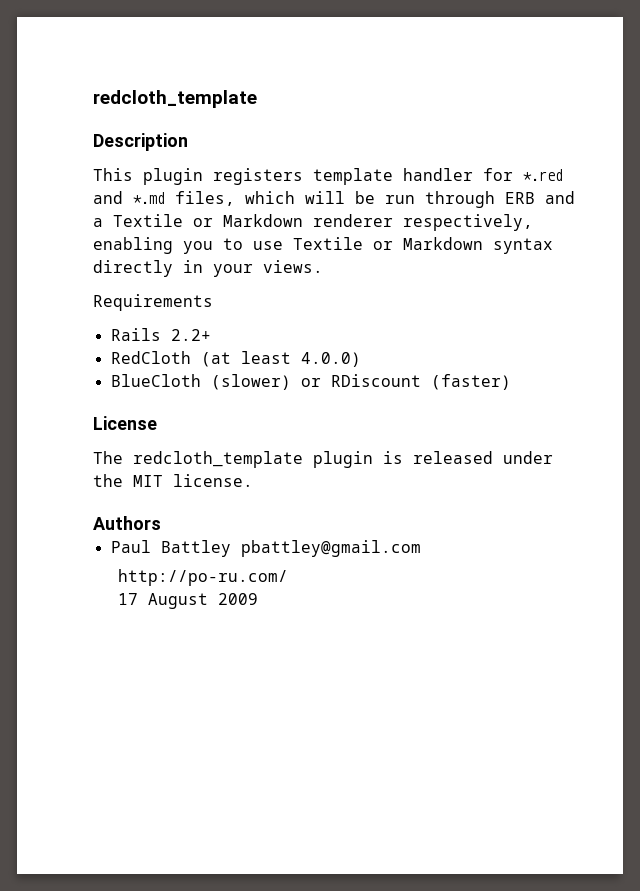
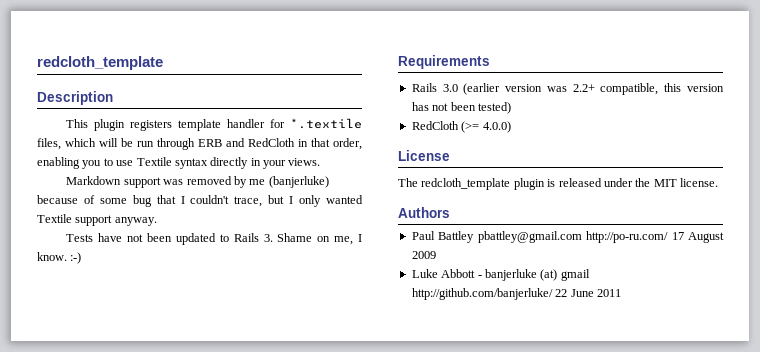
[523,169,563,181] [93,191,165,204] *.red and *.md -> [289,118,362,129] *.textile
[93,214,533,231] a Textile or Markdown renderer respectively, -> [248,138,362,150] RedCloth in that order,
[373,237,483,250] or Markdown -> (172, 161) none
[93,294,213,311] [110,328,211,341] [110,351,291,367] Requirements // Rails 2.2+ // RedCloth (at least -> [66,176,329,188] [37,195,363,207] [37,214,157,226] [66,233,362,245] [37,252,82,264] [398,55,490,69] [411,83,724,95] [411,102,511,114] [411,121,480,133] Markdown support was removed by me (banjerluke) because of some bug that I couldn't trace, but I only wanted Textile support anyway. // Tests have not been updated to Rails 3. Shame on me, I know. :-) // Requirements // Rails 3.0 (earlier version was 2.2+ compatible, this version has not been tested) // RedCloth (>=
[110,374,511,390] // BlueCloth (slower) or RDiscount (faster) -> (511, 127) none
(421, 548) // -> (582, 237) none
(288, 577) // -> (669, 237) none
(258, 599) none -> [411,269,590,281] [411,288,621,300] // Luke Abbott - banjerluke (at) gmail http://github.com/banjerluke/ 22 June 2011

